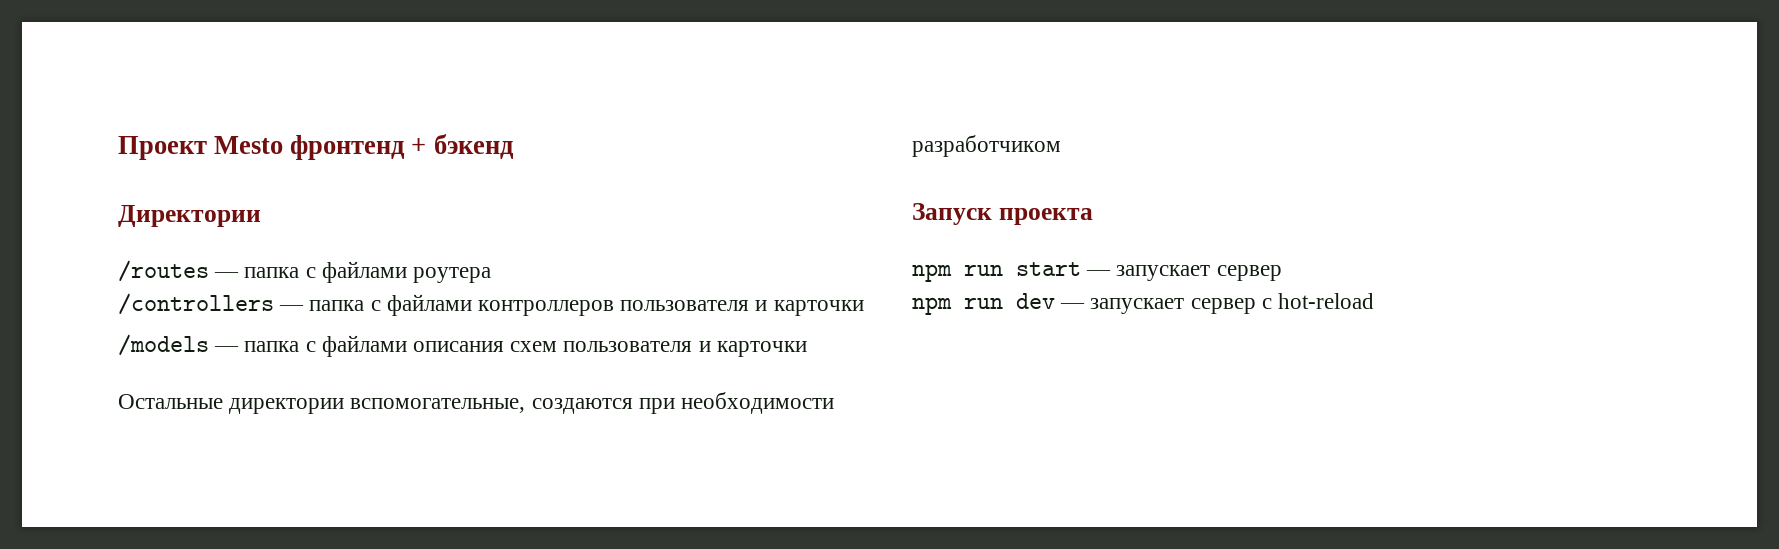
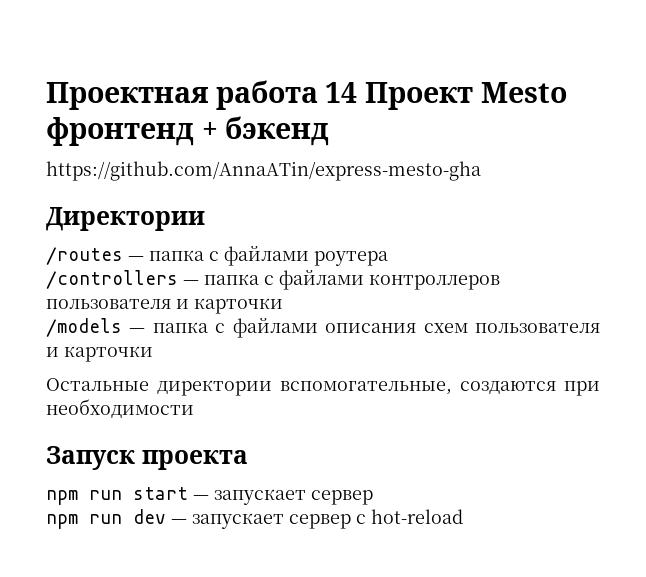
(118, 148) none -> [46,80,358,110] Проектная работа 14
(514, 146) none -> [46,161,481,181] // https://github.com/AnnaATin/express-mesto-gha
[912,135,1061,157] разработчиком -> (194, 408) none

